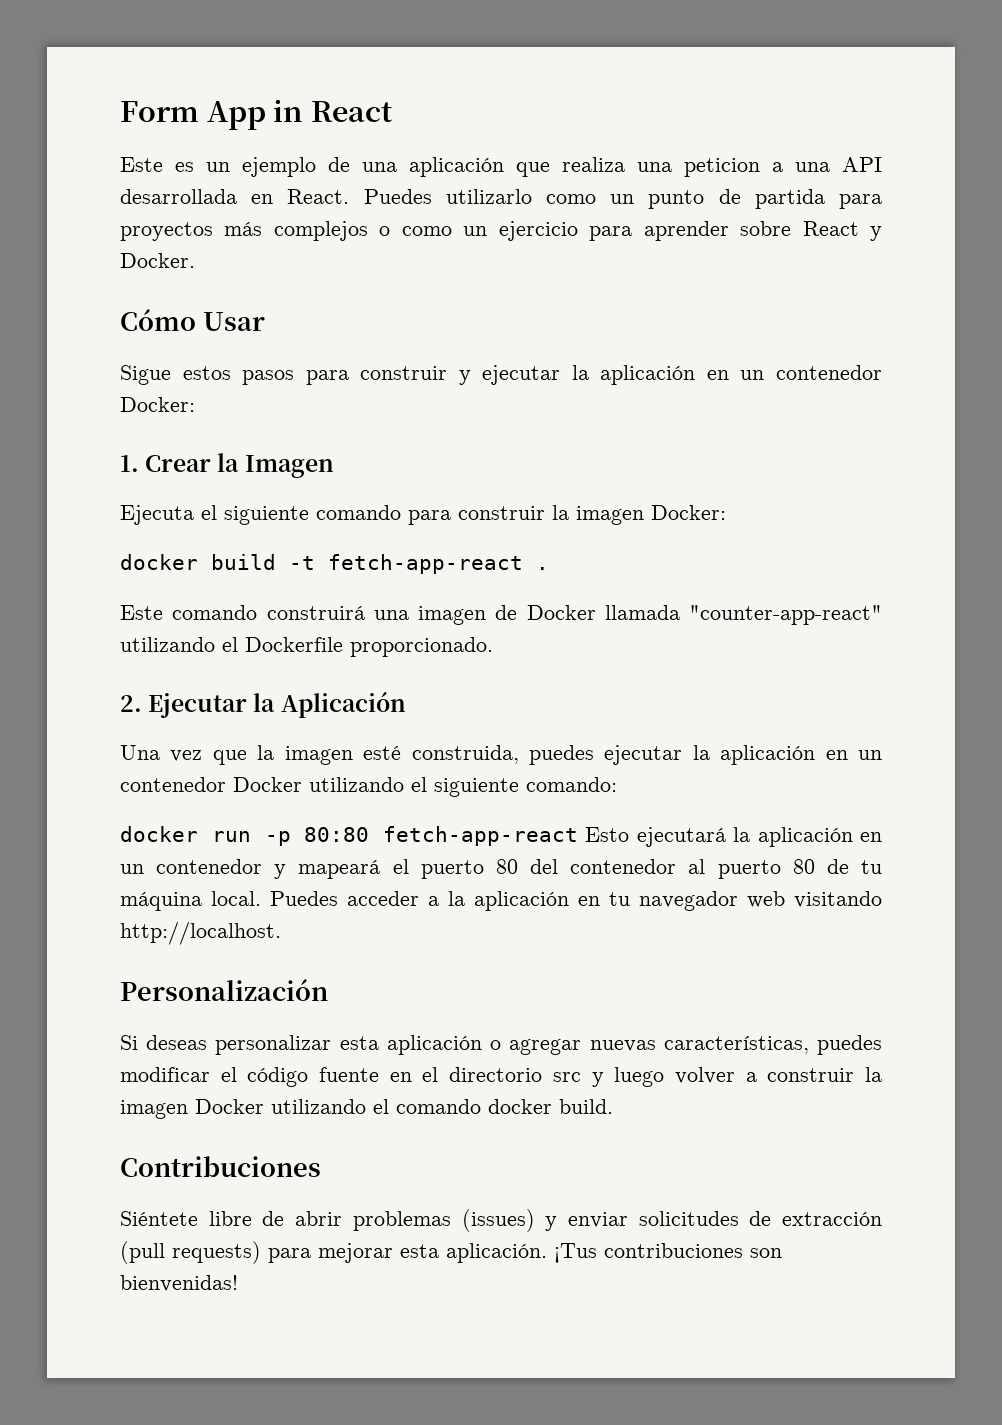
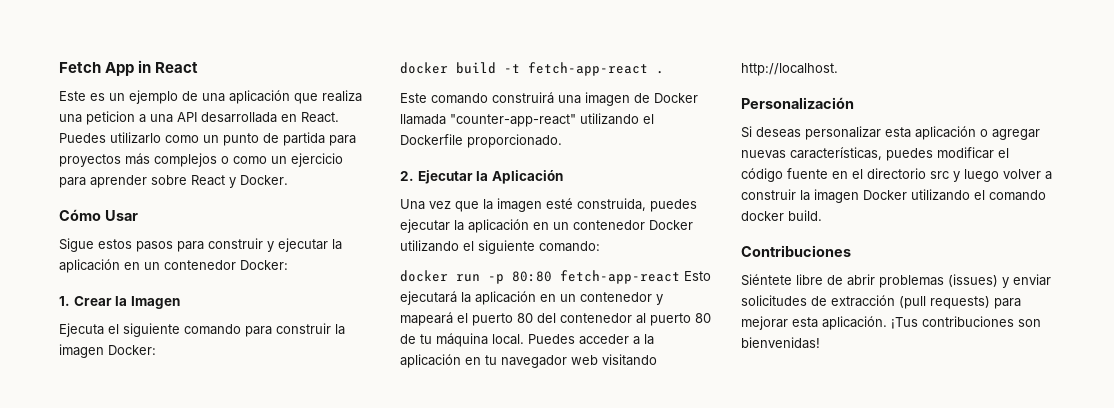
[120,101,199,122] Form -> [59,62,101,73] Fetch

